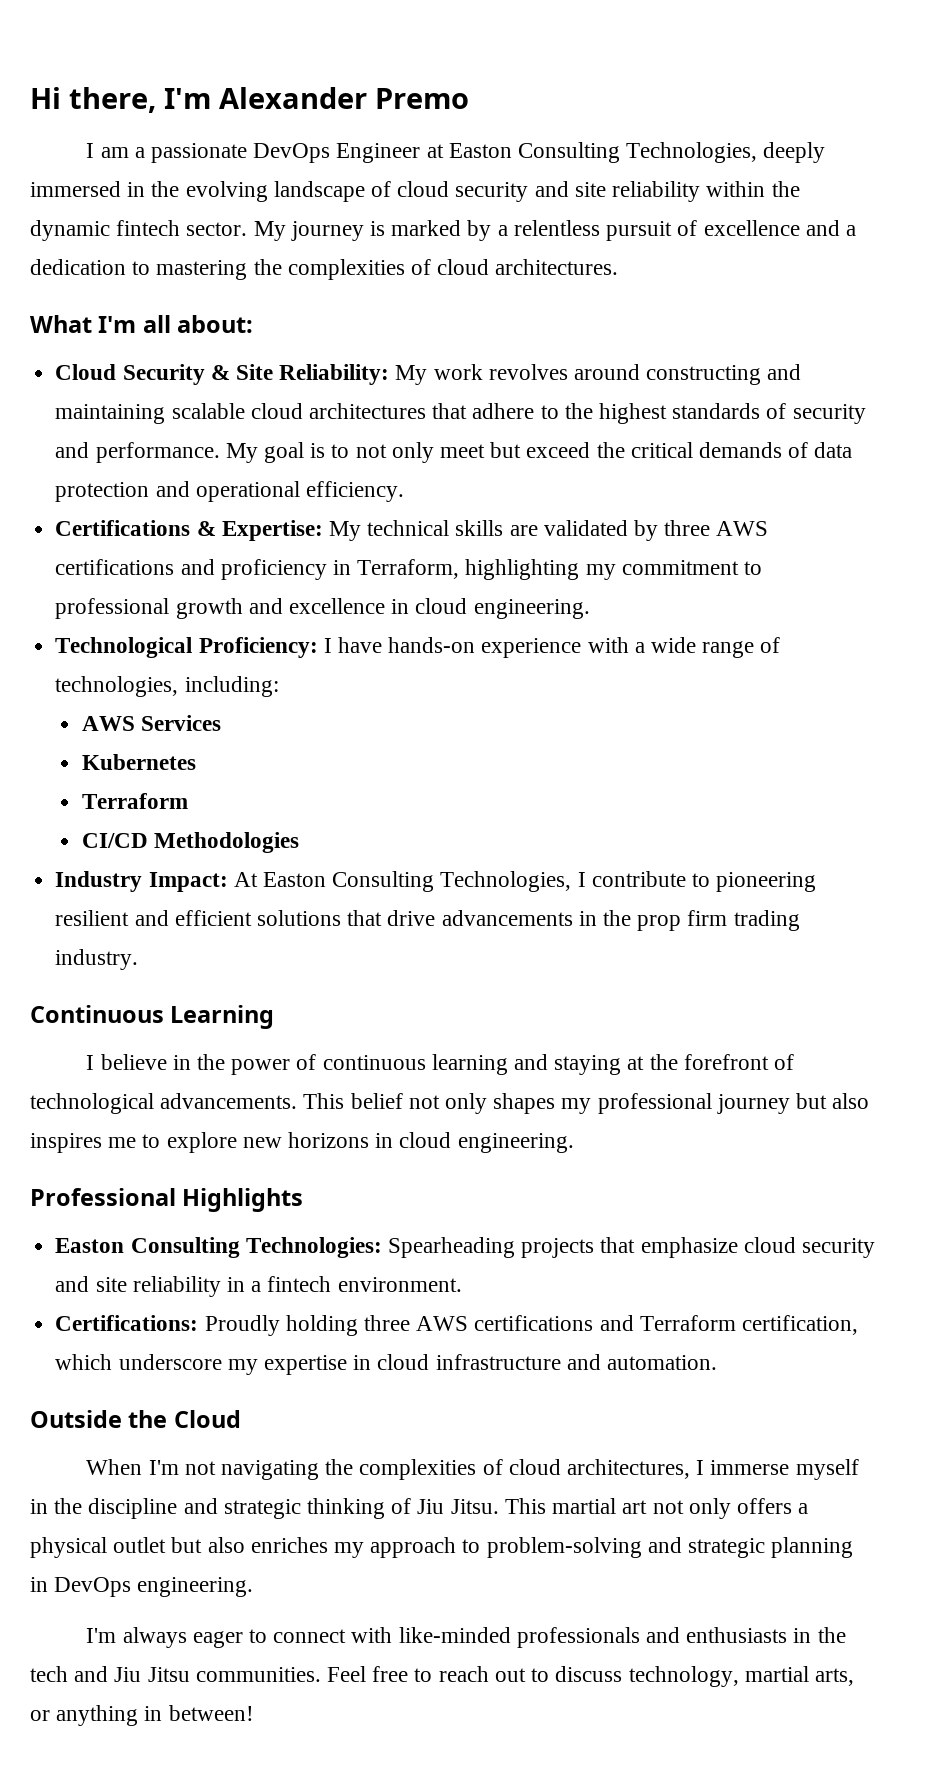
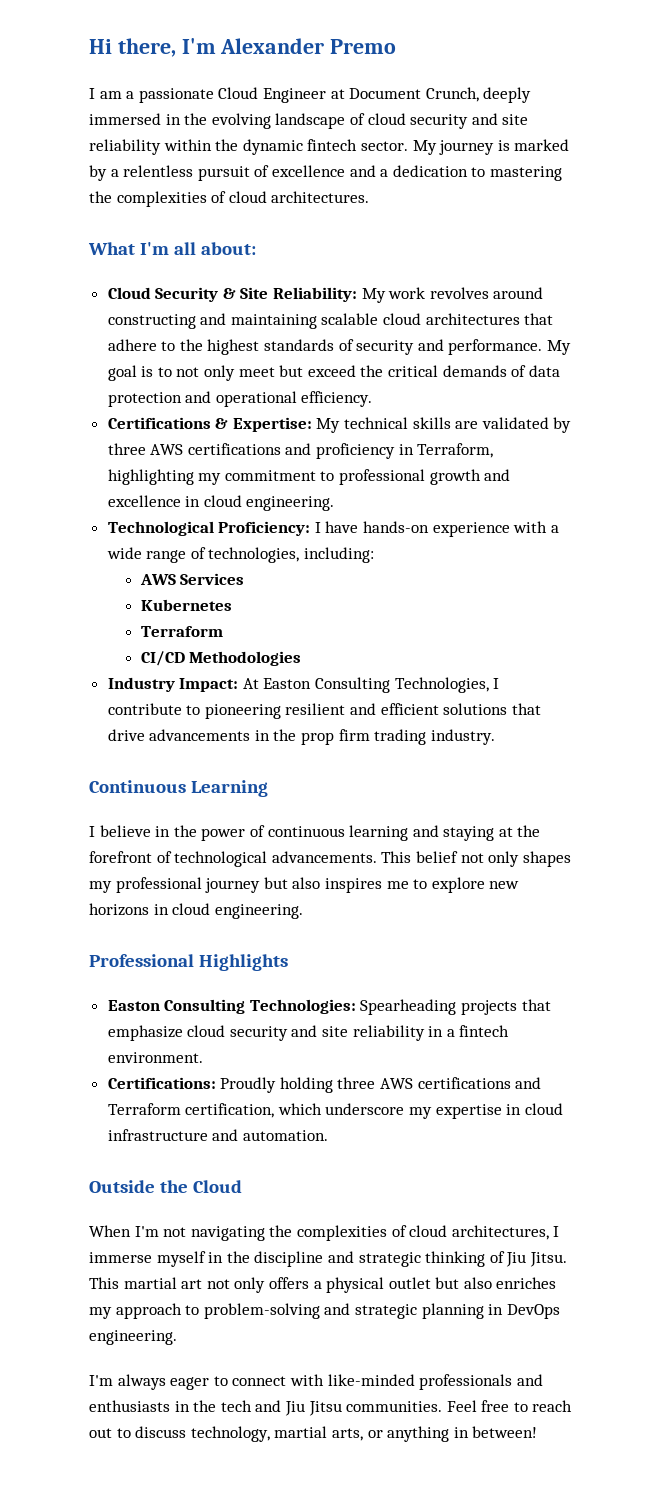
[253,143,331,163] DevOps -> [218,87,259,99] Cloud
[448,142,758,163] Easton Consulting Technologies, -> [349,87,479,102] Document Crunch,

